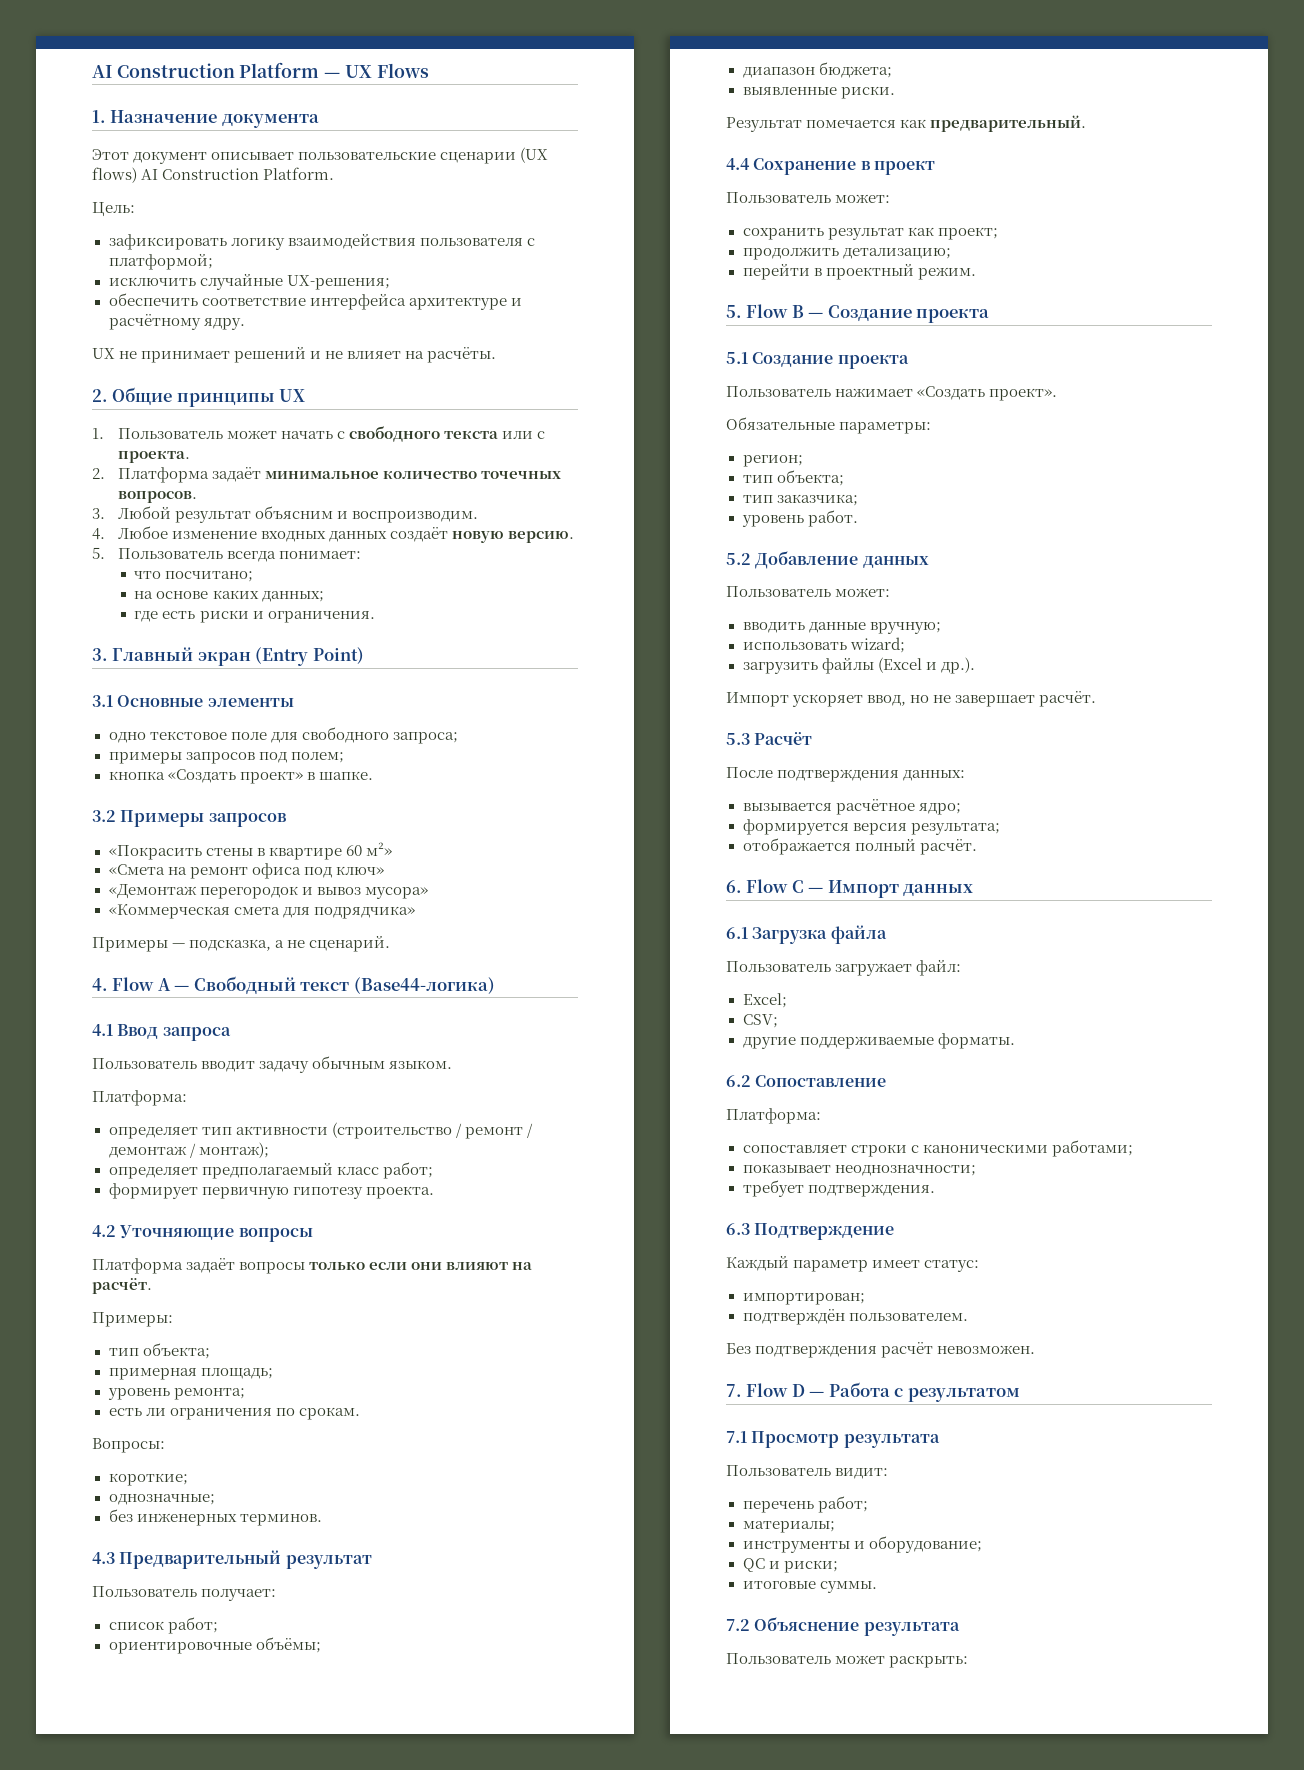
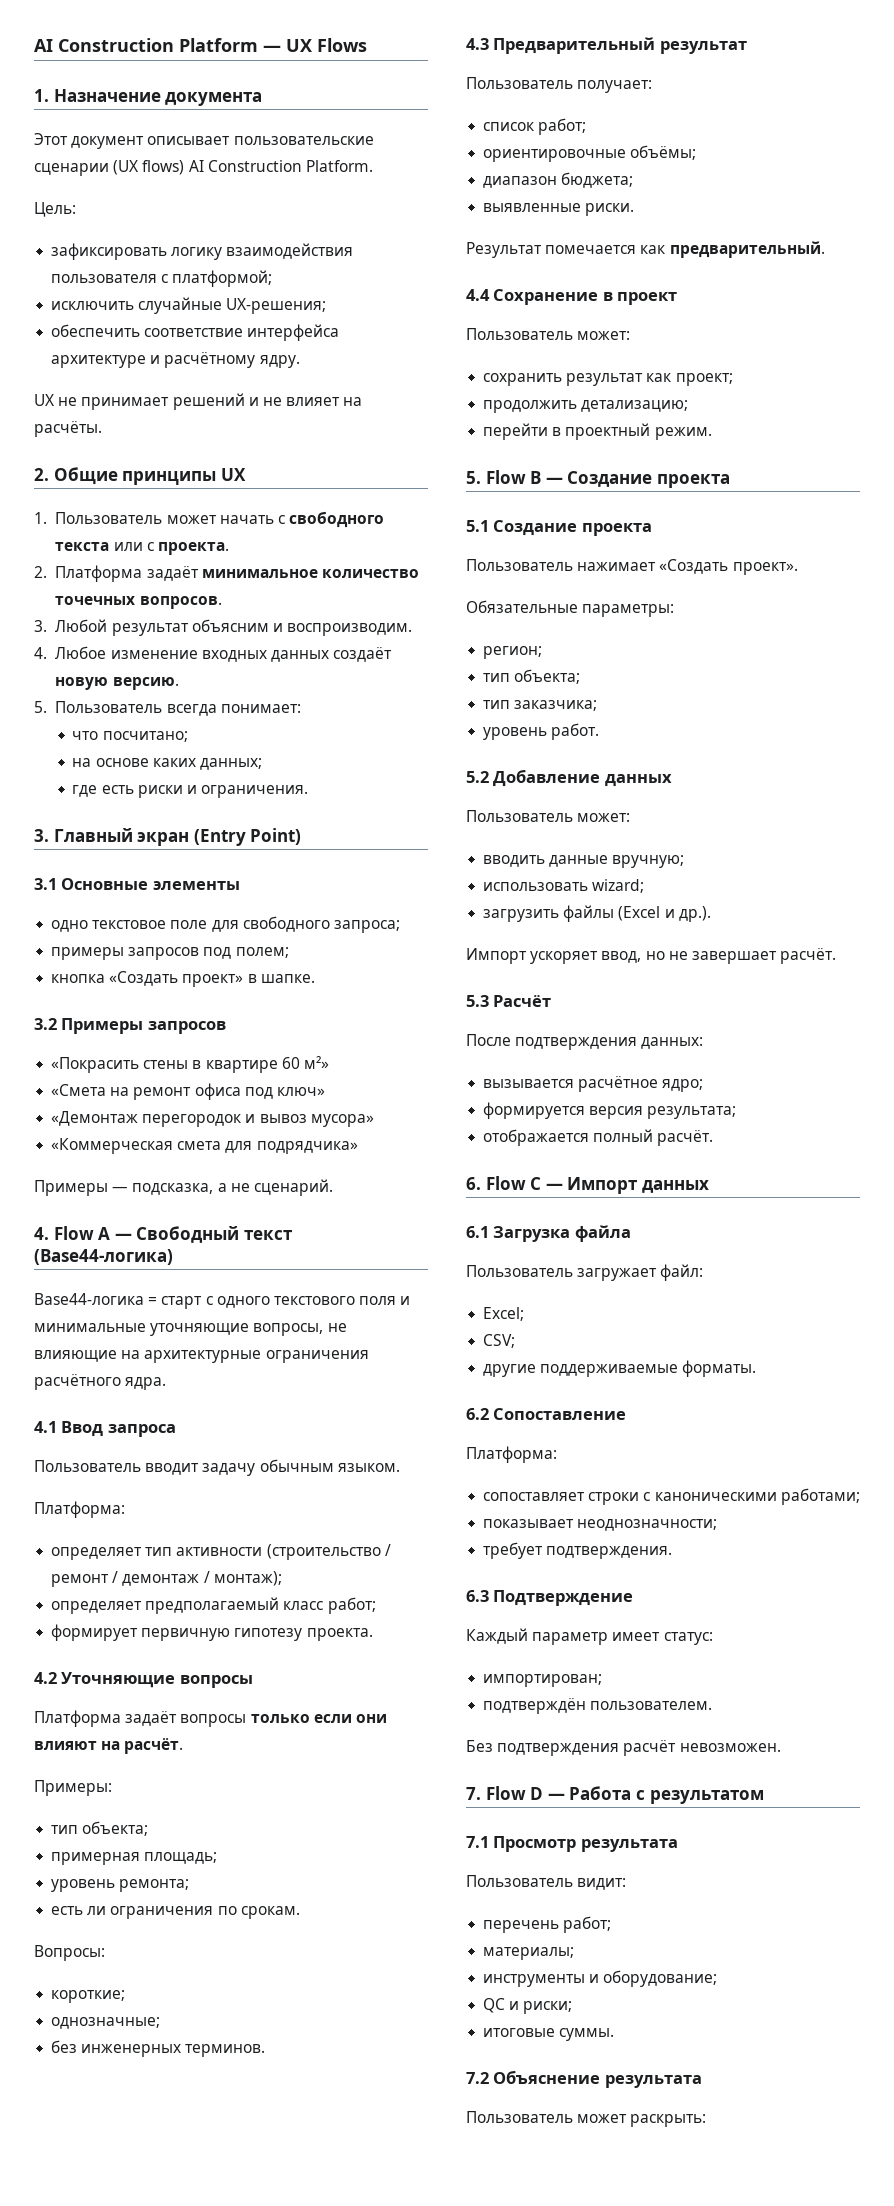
(495, 985) none -> [34,1293,411,1309] [34,1323,347,1336] [34,1350,369,1363] [34,1374,167,1390] // Base44-логика = старт с одного текстового поля и минимальные уточняющие вопросы, не влияющие на архитектурные ограничения расчётного ядра.

